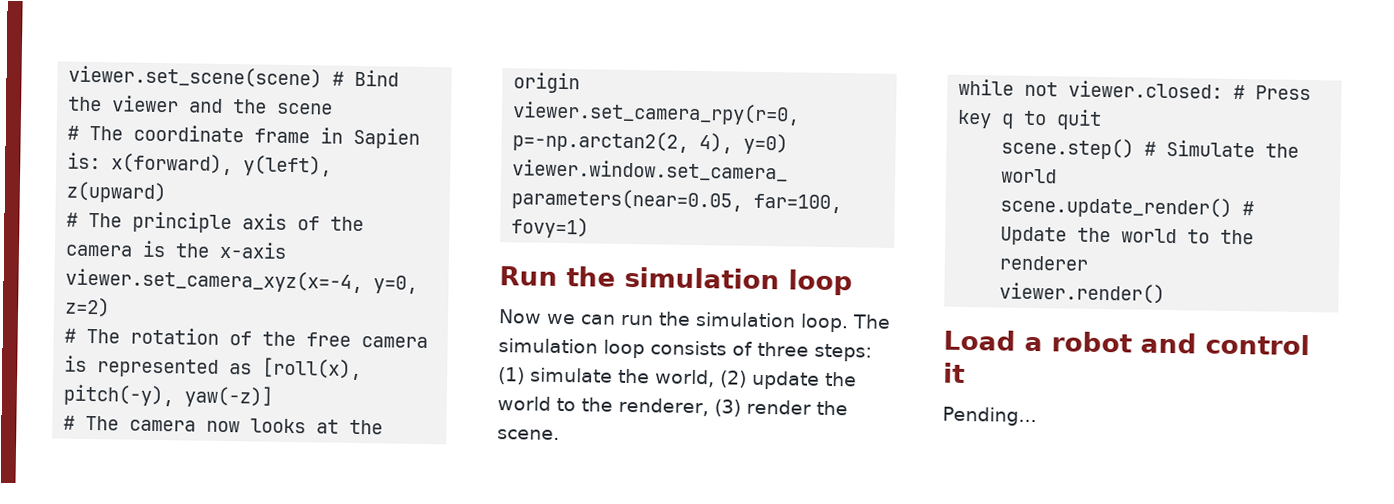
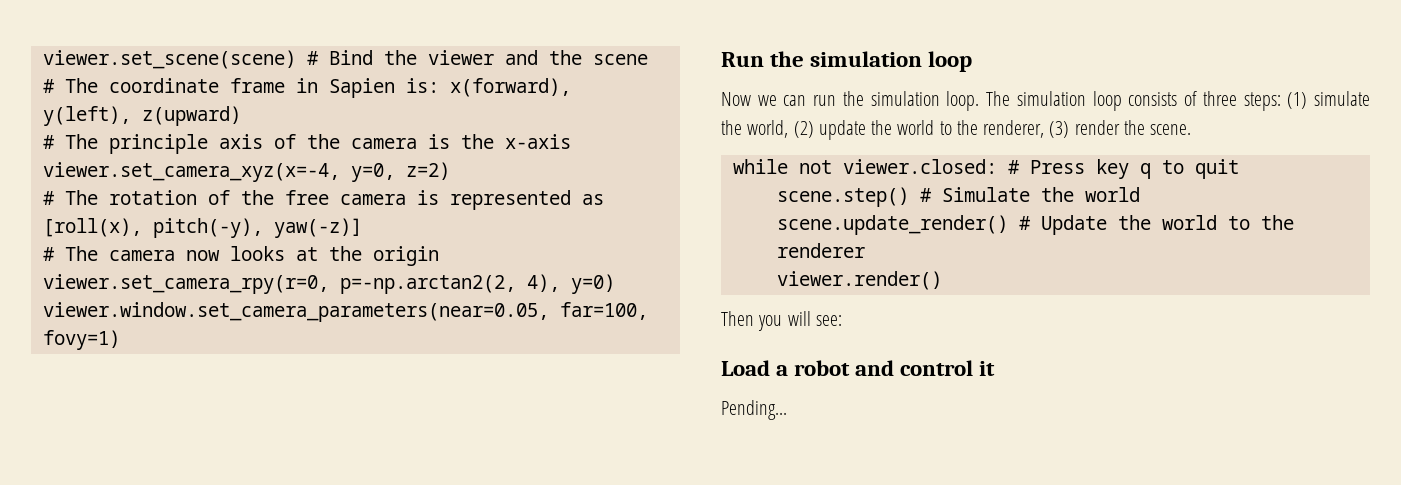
(1166, 293) none -> [721,311,842,331] // Then you will see:

